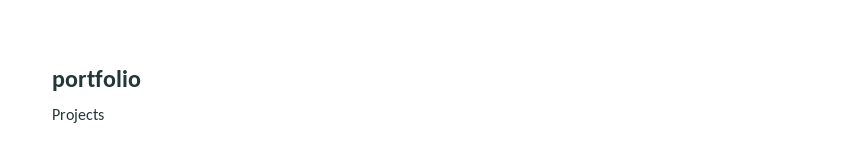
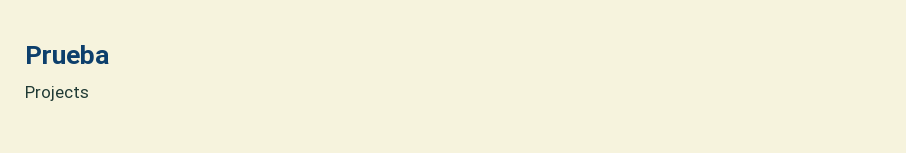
[52,70,141,91] portfolio -> [25,45,109,64] Prueba

